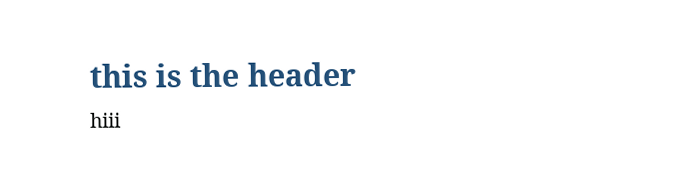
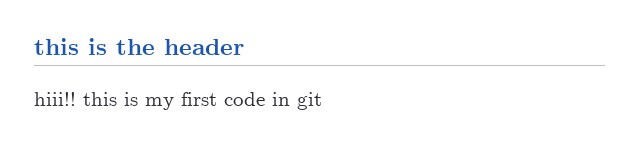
[90,112,121,128] hiii -> [34,92,322,110] hiii!! this is my first code in git

